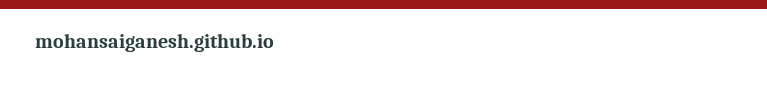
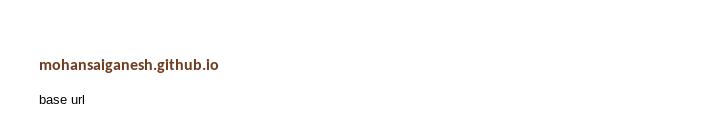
(274, 42) none -> [39,95,85,104] // base url

